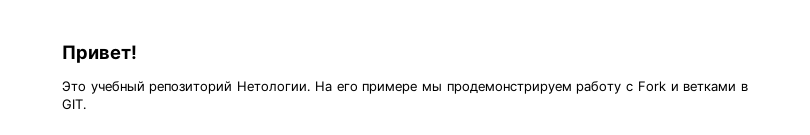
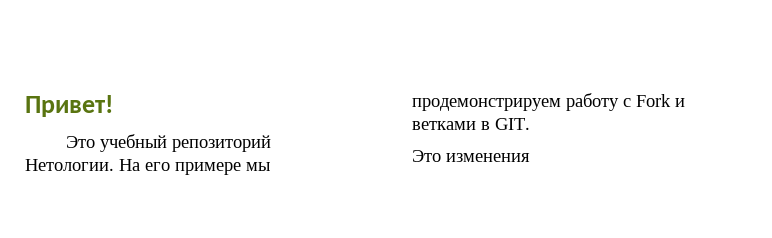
(86, 104) none -> [412,150,530,162] // Это изменения

